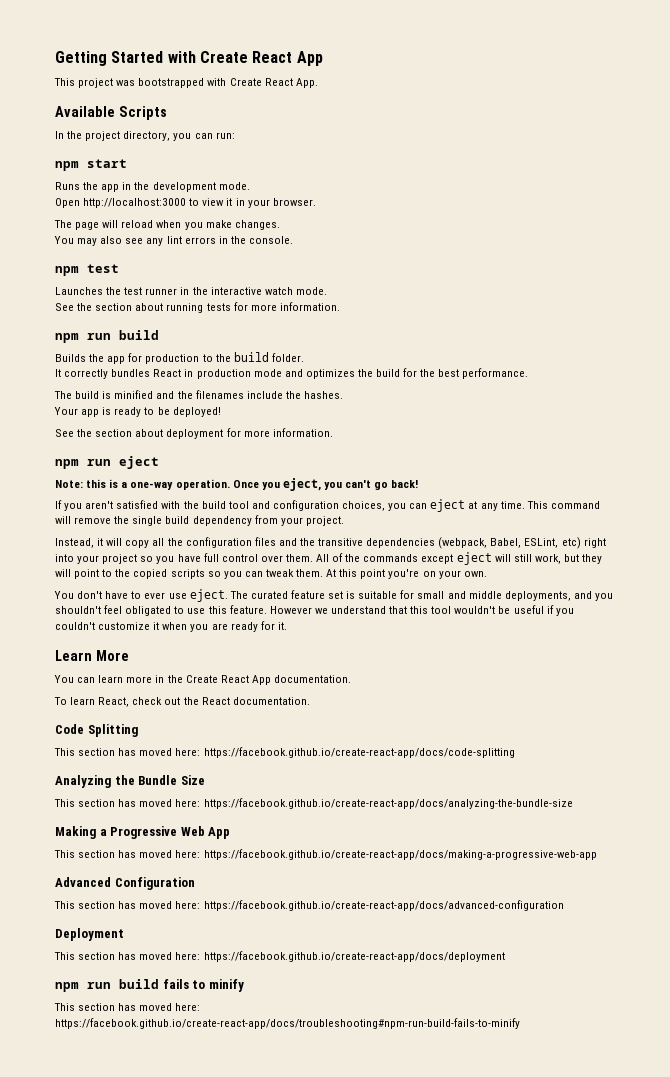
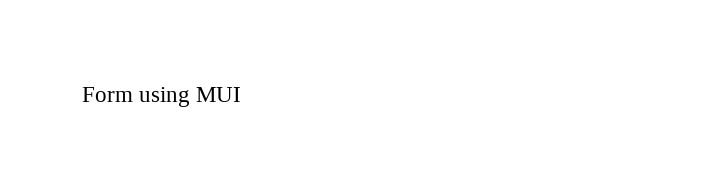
[55,51,323,66] [54,78,318,88] [55,106,167,120] [55,131,235,141] [55,159,127,171] [55,182,250,192] [55,198,316,208] [54,220,280,230] [54,236,293,246] [55,264,119,276] [55,287,327,295] [55,302,340,313] [55,330,159,343] [55,352,304,364] [55,368,529,379] [54,390,343,399] [54,407,221,417] [55,428,333,439] [55,456,159,469] [55,478,419,491] [55,499,600,512] [55,515,344,526] [55,537,606,549] [55,552,603,565] [55,569,487,579] [54,589,613,602] [55,605,574,616] [55,621,287,632] [55,650,129,661] [54,675,351,685] [54,697,310,707] [55,724,138,737] [54,747,515,758] [55,775,205,788] [54,798,573,809] [55,826,231,839] [54,849,597,860] [55,877,195,890] [54,900,564,911] [55,928,124,941] [54,951,505,962] [55,979,244,992] [54,1003,201,1011] [55,1018,520,1029] Getting Started with Create React App // This project was bootstrapped with Create React App. // Available Scripts // In the project directory, you can run: // npm start // Runs the app in the development mode. // Open http://localhost:3000 to view it in your browser. // The page will reload when you make changes. // You may also see any lint errors in the console. // npm test // Launches the test runner in the interactive watch mode. // See the section about running tests for more information. // npm run build // Builds the app for production to the build folder. // It correctly bundles React in production mode and optimizes the build for the best performance. // The build is minified and the filenames include the hashes. // Your app is ready to be deployed! // See the section about deployment for more information. // npm run eject // Note: this is a one-way operation. Once you eject, you can't go back! // If you aren't satisfied with the build tool and configuration choices, you can eject at any time. This command will remove the single build dependency from your project. // Instead, it will copy all the configuration files and the transitive dependencies (webpack, Babel, ESLint, etc) right into your project so you have full control over them. All of the commands except eject will still work, but they will point to the copied scripts so you can tweak them. At this point you're on your own. // You don't have to ever use eject. The curated feature set is suitable for small and middle deployments, and you shouldn't feel obligated to use this feature. However we understand that this tool wouldn't be useful if you couldn't customize it when you are ready for it. // Learn More // You can learn more in the Create React App documentation. // To learn React, check out the React documentation. // Code Splitting // This section has moved here: https://facebook.github.io/create-react-app/docs/code-splitting // Analyzing the Bundle Size // This section has moved here: https://facebook.github.io/create-react-app/docs/analyzing-the-bundle-size // Making a Progressive Web App // This section has moved here: https://facebook.github.io/create-react-app/docs/making-a-progressive-web-app // Advanced Configuration // This section has moved here: https://facebook.github.io/create-react-app/docs/advanced-configuration // Deployment // This section has moved here: https://facebook.github.io/create-react-app/docs/deployment // npm run build fails to minify // This section has moved here: https://facebook.github.io/create-react-app/docs/troubleshooting#npm-run-build-fails-to-minify -> [82,87,242,107] Form using MUI

